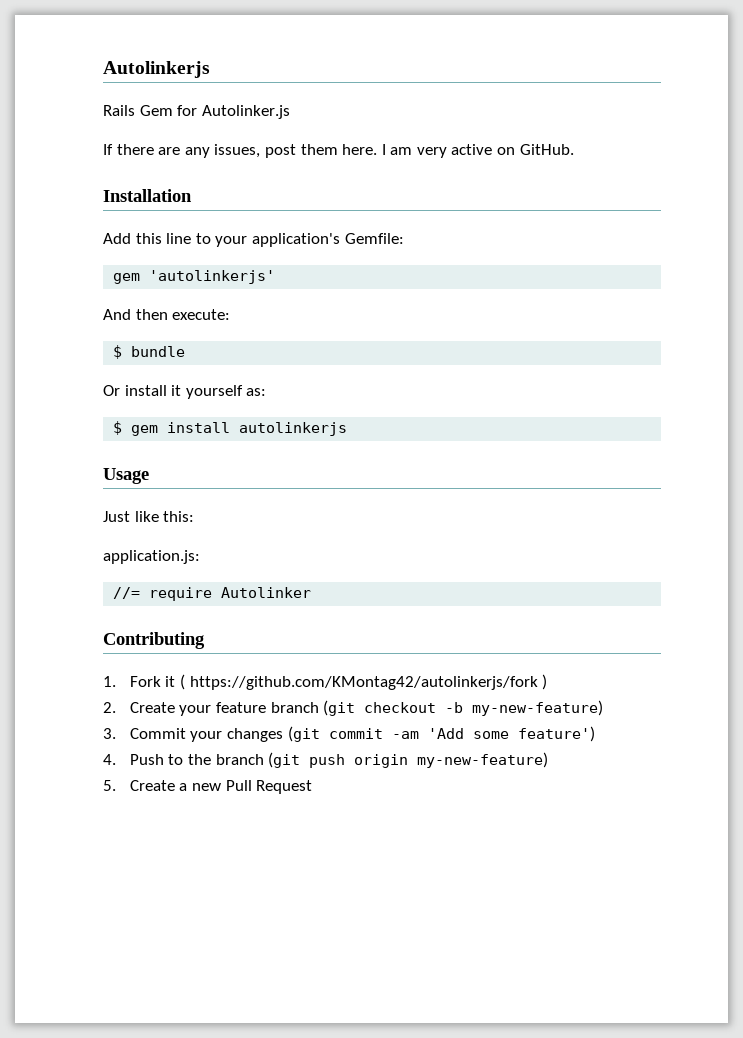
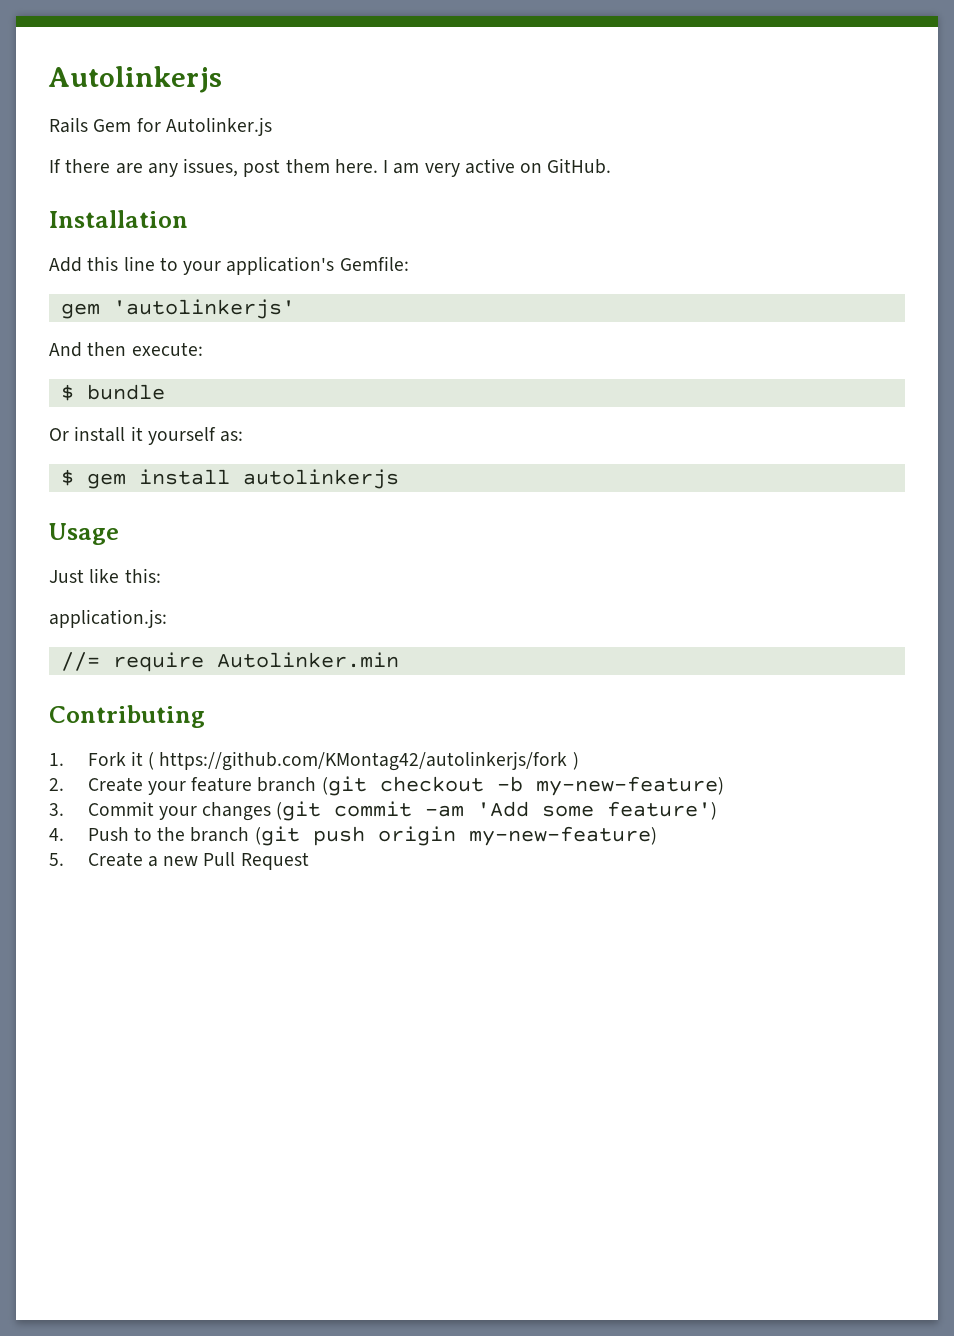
[221,587,312,598] Autolinker -> [216,652,399,668] Autolinker.min

